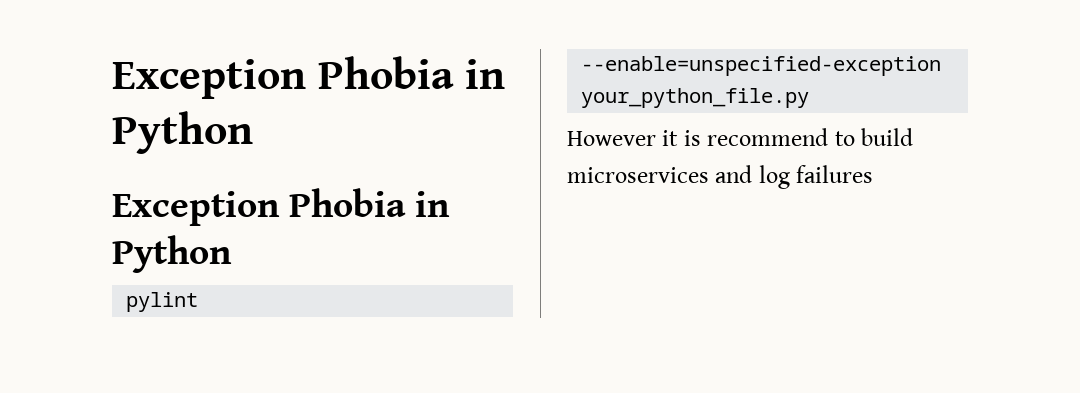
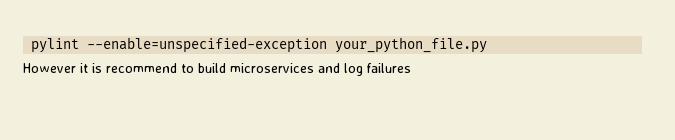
[112,56,506,99] [112,111,253,154] [112,188,451,226] [112,235,232,273] Exception Phobia in Python // Exception Phobia in Python // -> (31, 45) none

